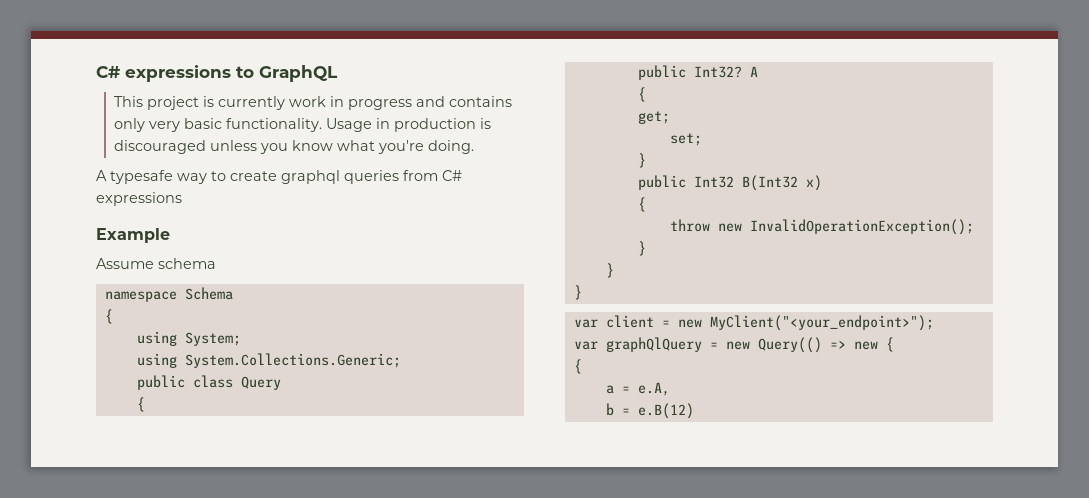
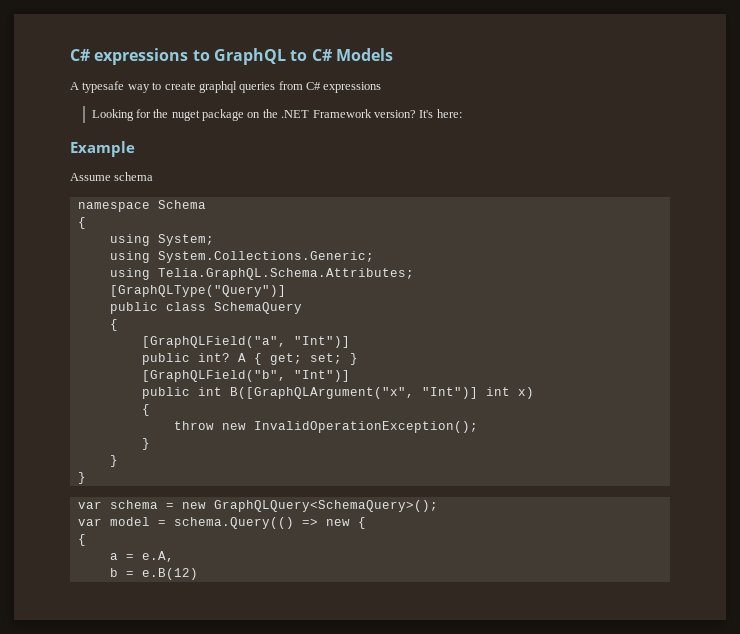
[114,96,513,110] [114,118,492,132] [114,140,475,154] // This project is currently work in progress and contains only very basic functionality. Usage in production is discouraged unless you know what you're doing. -> [290,48,393,61] to C# Models
(182, 199) none -> [91,109,462,121] // Looking for the nuget package on the .NET Framework version? It's here:
(401, 360) none -> [109,268,414,280] [109,285,286,297] // using Telia.GraphQL.Schema.Attributes; // [GraphQLType("Query")]
[240,376,281,390] [136,397,145,412] [637,65,758,80] [637,87,646,102] Query // { // public Int32? A // { // -> [213,302,302,314] [109,319,118,331] [141,336,350,348] [141,353,262,365] SchemaQuery // { // [GraphQLField("a", "Int")] // public int? A {
(670, 117) // -> (302, 359) none
[637,153,646,168] [637,175,798,191] // } // public Int32 B(Int32 -> [349,353,358,365] [141,370,350,382] [141,387,510,399] } // [GraphQLField("b", "Int")] // public int B([GraphQLArgument("x", "Int")] int
[605,315,934,331] [573,337,822,353] client = new MyClient("<your_endpoint>"); // var graphQlQuery = new Query(() -> [109,500,438,512] [77,517,294,529] schema = new GraphQLQuery<SchemaQuery>(); // var model = schema.Query(()

